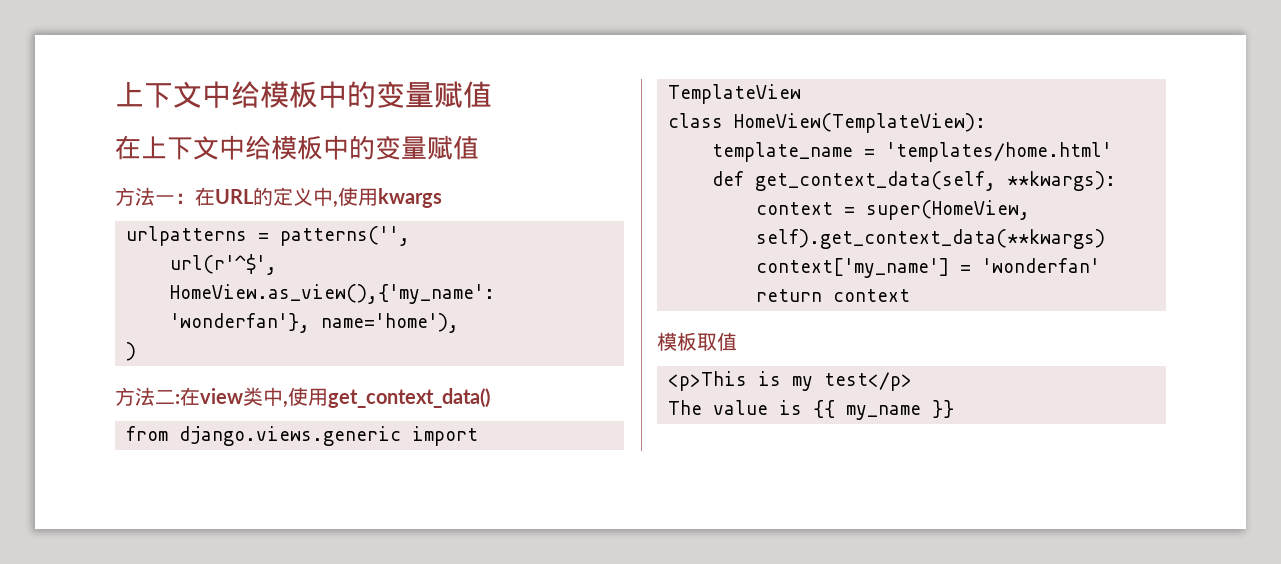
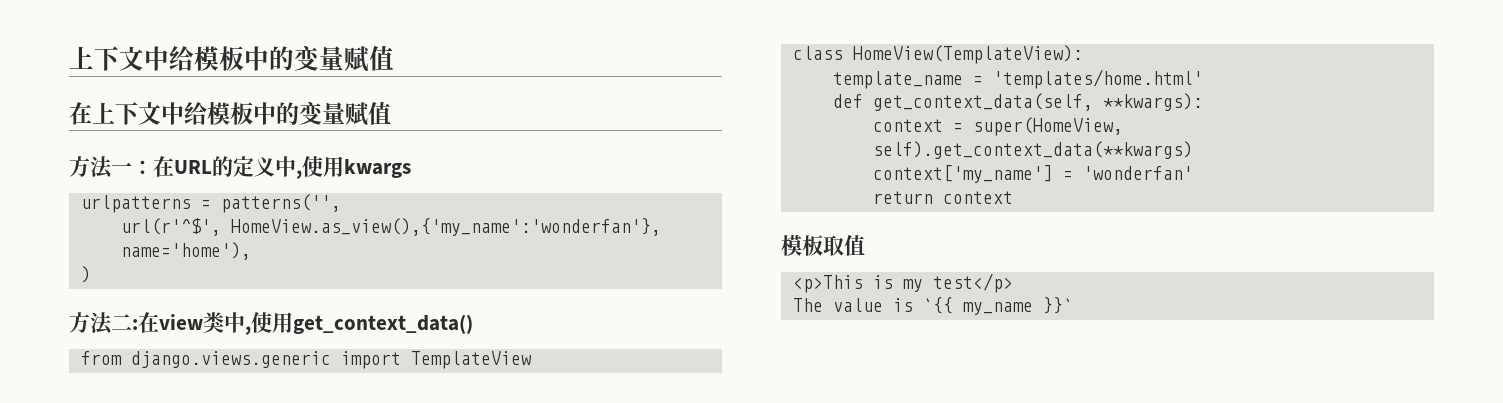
[812,400,954,420] {{ my_name }} -> [923,297,1073,315] `{{ my_name }}`

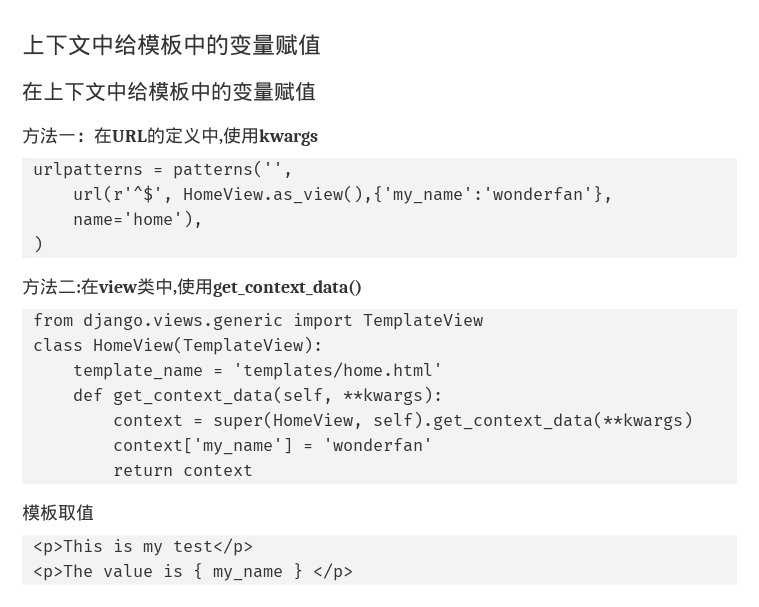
[793,298,823,312] The -> [32,564,93,581] <p>The
[923,297,1073,315] `{{ my_name }}` -> [192,563,353,581] { my_name } </p>

